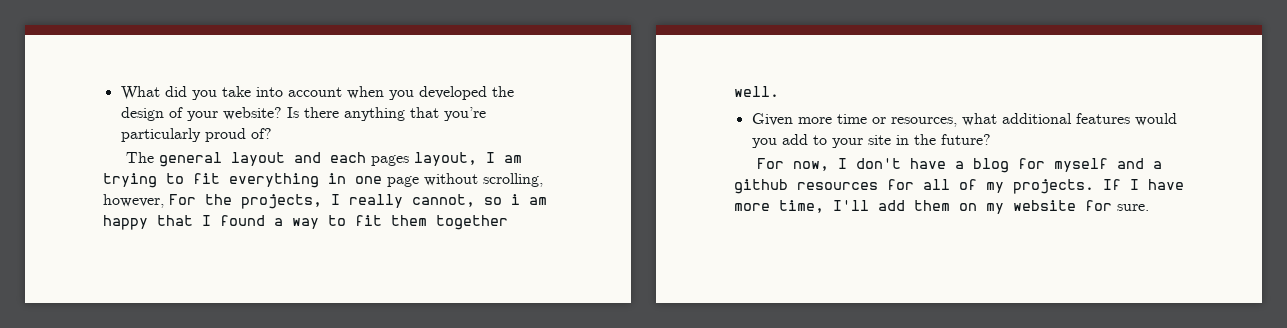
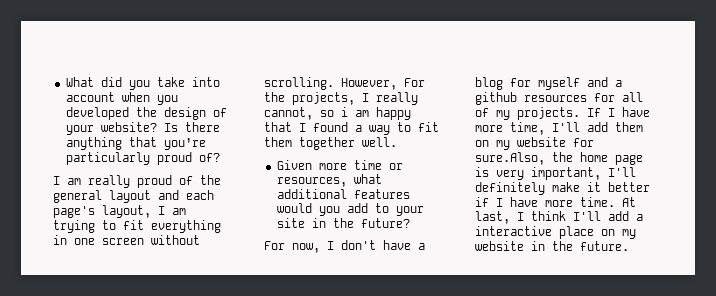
[125,152,154,163] The -> [53,175,221,188] I am really proud of the
[370,155,409,166] pages -> [53,206,95,218] page's
[387,173,543,187] [103,194,164,208] page without scrolling, however, -> [102,235,200,245] [264,77,397,90] screen without scrolling. However,
[1117,204,1149,211] sure. -> [475,152,643,165] [475,167,636,180] [475,182,650,195] [475,197,636,207] [475,211,643,224] [475,226,636,239] [475,241,629,251] sure.Also, the home page is very important, I'll definitely make it better if I have more time. At last, I think I'll add a interactive place on my website in the future.

